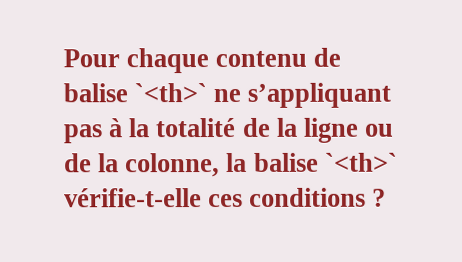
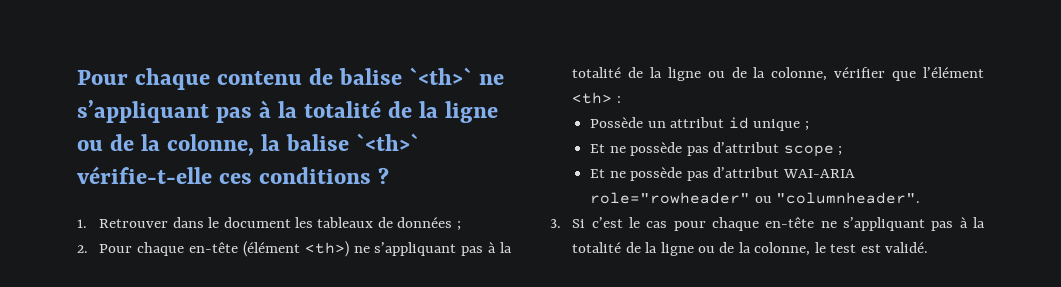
(387, 197) none -> [77,217,461,231] [77,241,512,257] [572,67,984,81] [572,92,621,104] [590,117,809,131] [590,142,843,157] [590,167,855,181] [590,192,921,204] [550,217,985,231] [572,242,929,256] // 1. Retrouver dans le document les tableaux de données ; // 2. Pour chaque en-tête (élément <th>) ne s’appliquant pas à la totalité de la ligne ou de la colonne, vérifier que l’élément <th> : // Possède un attribut id unique ; // Et ne possède pas d’attribut scope ; // Et ne possède pas d’attribut WAI-ARIA role="rowheader" ou "columnheader". // 3. Si c’est le cas pour chaque en-tête ne s’appliquant pas à la totalité de la ligne ou de la colonne, le test est validé.

